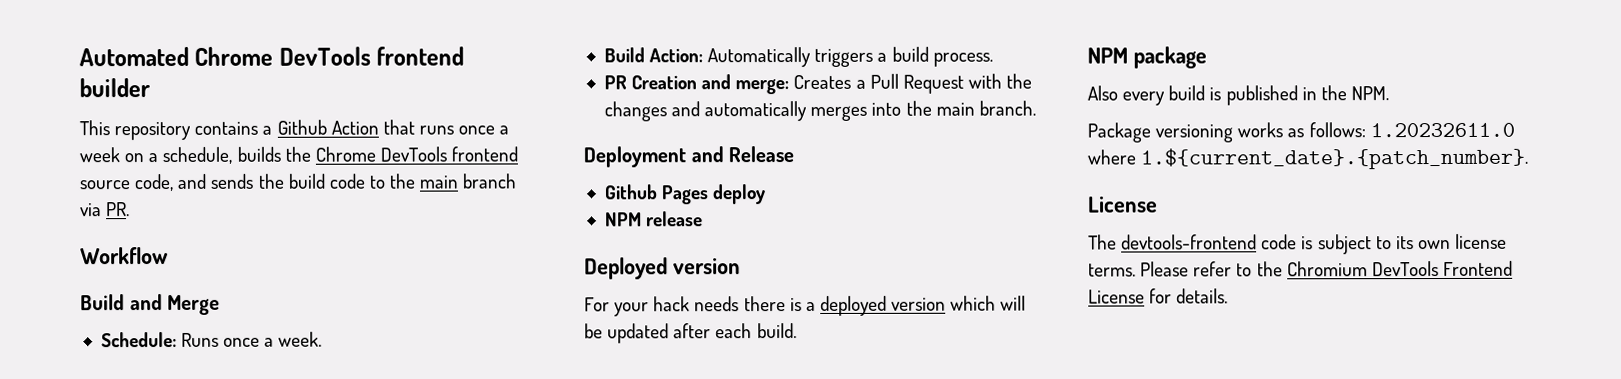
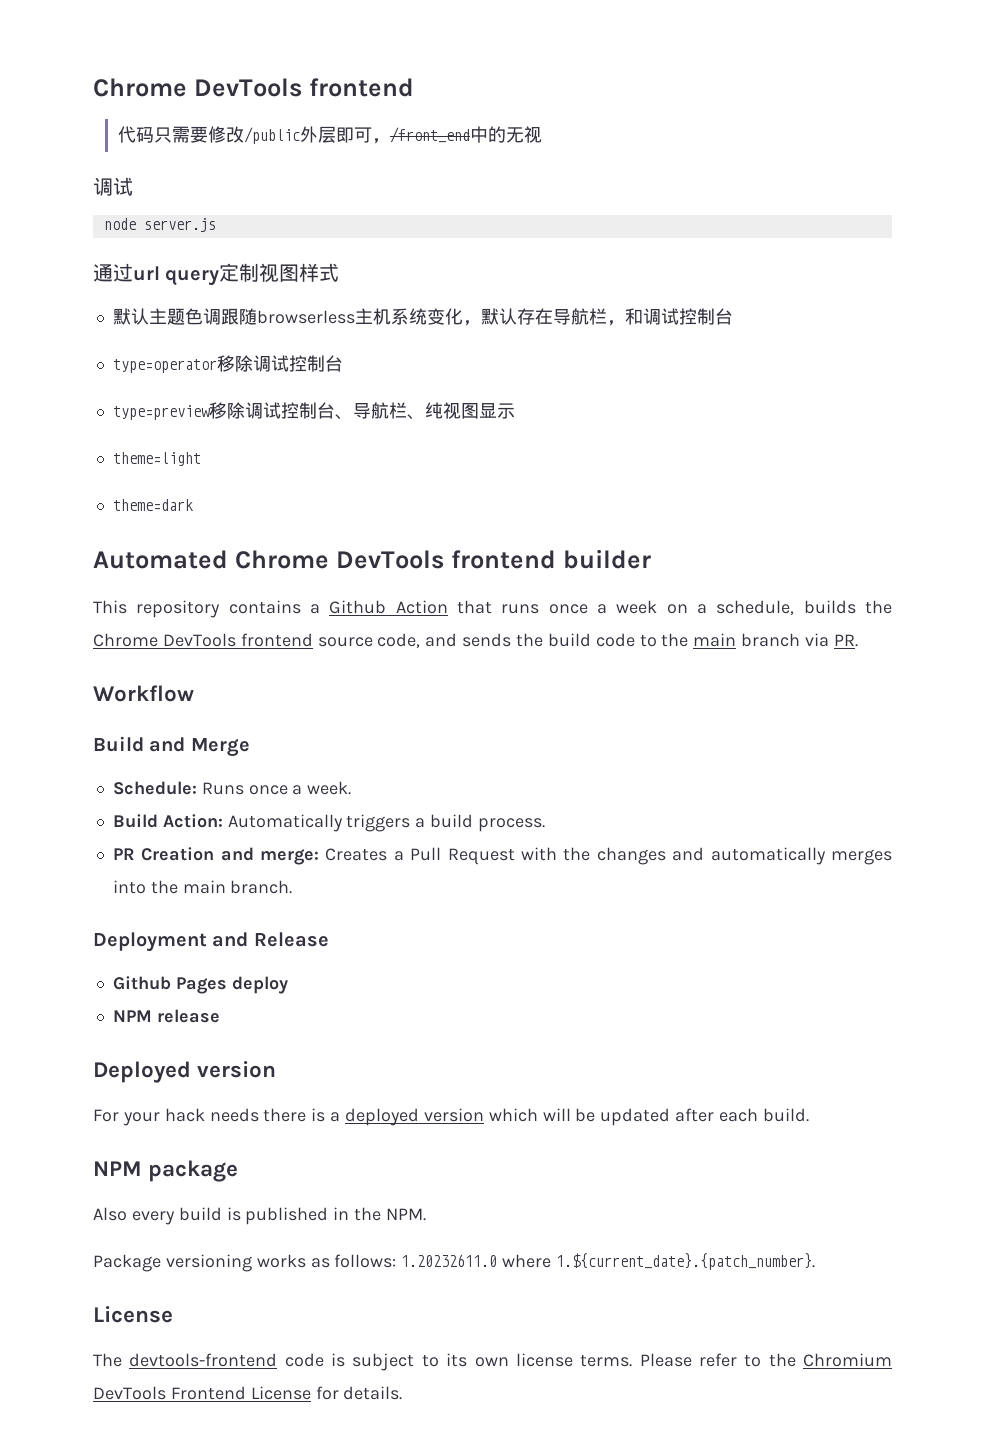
(79, 56) none -> [93,78,414,97] [117,126,542,144] [93,177,133,196] [103,218,216,232] [93,263,340,286] [112,308,733,326] [112,355,343,373] [112,402,515,420] [112,452,201,466] [112,499,193,511] Chrome DevTools frontend // 代码只需要修改/public外层即可，/front_end中的无视 // 调试 // node server.js // 通过url query定制视图样式 // 默认主题色调跟随browserless主机系统变化，默认存在导航栏，和调试控制台 // type=operator移除调试控制台 // type=preview移除调试控制台、导航栏、纯视图显示 // theme=light // theme=dark //

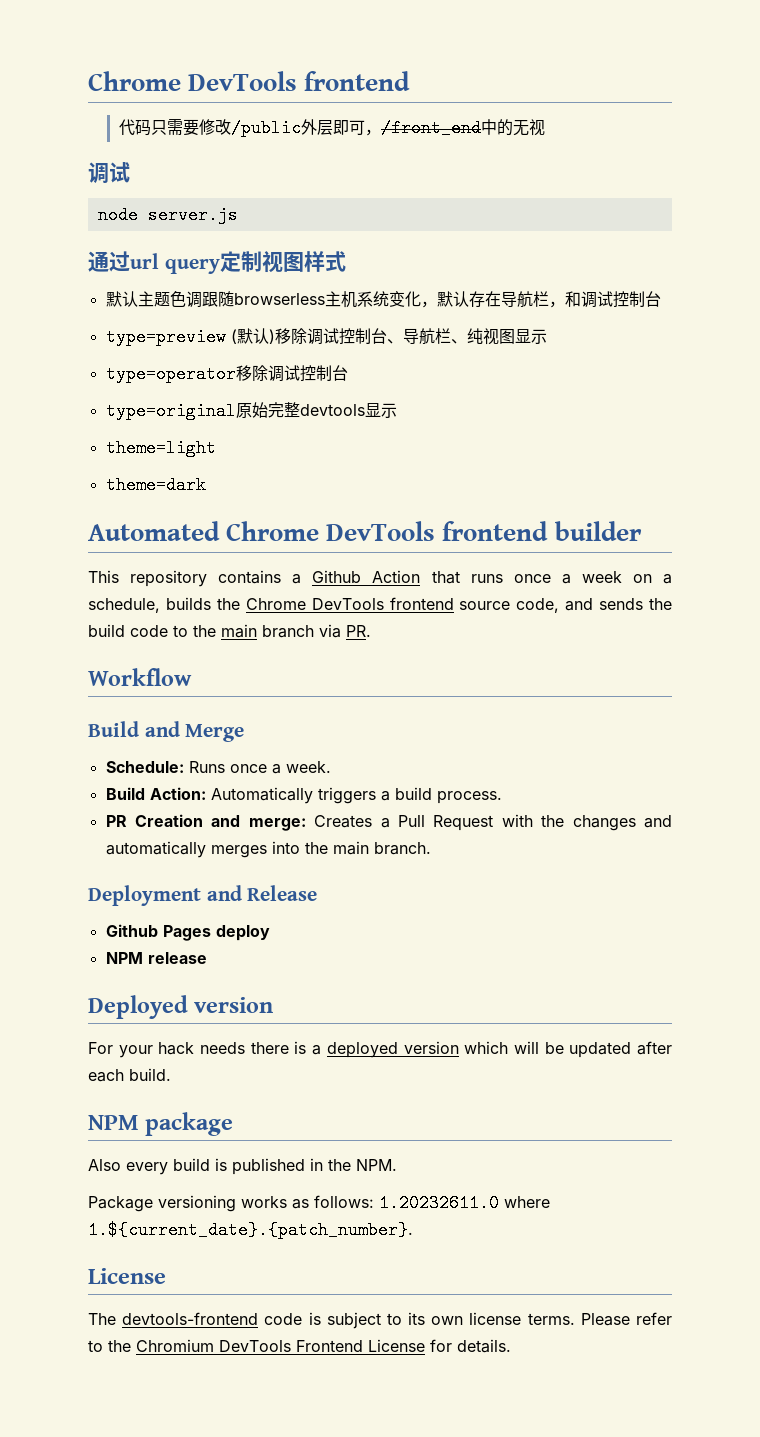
[112,355,343,373] [112,405,210,420] type=operator移除调试控制台 // type=preview -> [105,328,275,346] type=preview (默认)
(515, 411) none -> [105,365,348,383] [105,402,397,420] // type=operator移除调试控制台 // type=original原始完整devtools显示

